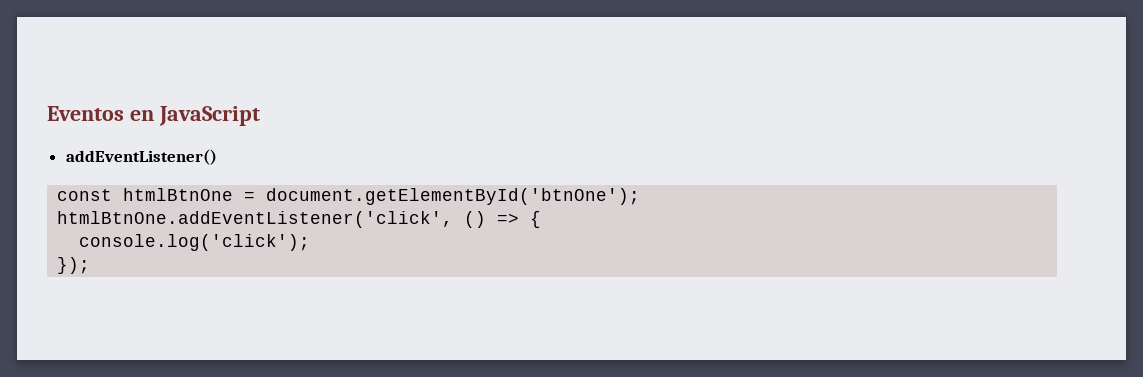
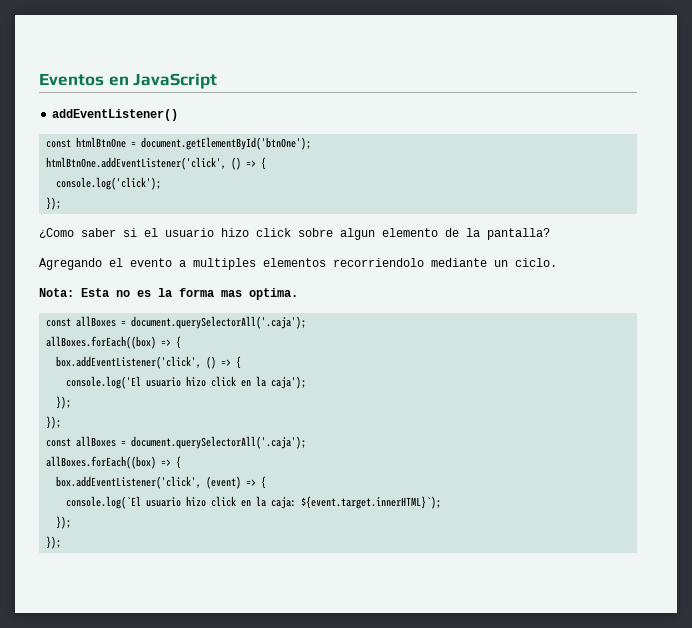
(91, 265) none -> [39,228,550,240] [39,258,557,270] [39,288,298,300] [46,316,307,329] [46,336,182,349] [56,356,242,369] [66,376,307,389] [56,396,72,409] [46,416,62,429] [46,436,307,449] [46,456,182,469] [56,476,267,489] [66,496,442,509] [56,516,72,529] [46,536,62,549] // ¿Como saber si el usuario hizo click sobre algun elemento de la pantalla? // Agregando el evento a multiples elementos recorriendolo mediante un ciclo. // Nota: Esta no es la forma mas optima. // const allBoxes = document.querySelectorAll('.caja'); // allBoxes.forEach((box) => { // box.addEventListener('click', () => { // console.log('El usuario hizo click en la caja'); // }); // }); // const allBoxes = document.querySelectorAll('.caja'); // allBoxes.forEach((box) => { // box.addEventListener('click', (event) => { // console.log(`El usuario hizo click en la caja: ${event.target.innerHTML}`); // }); // });

